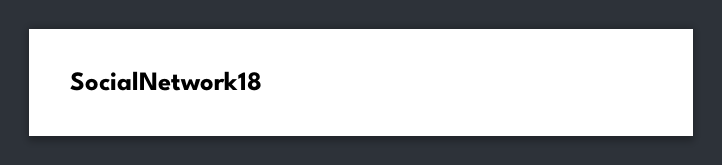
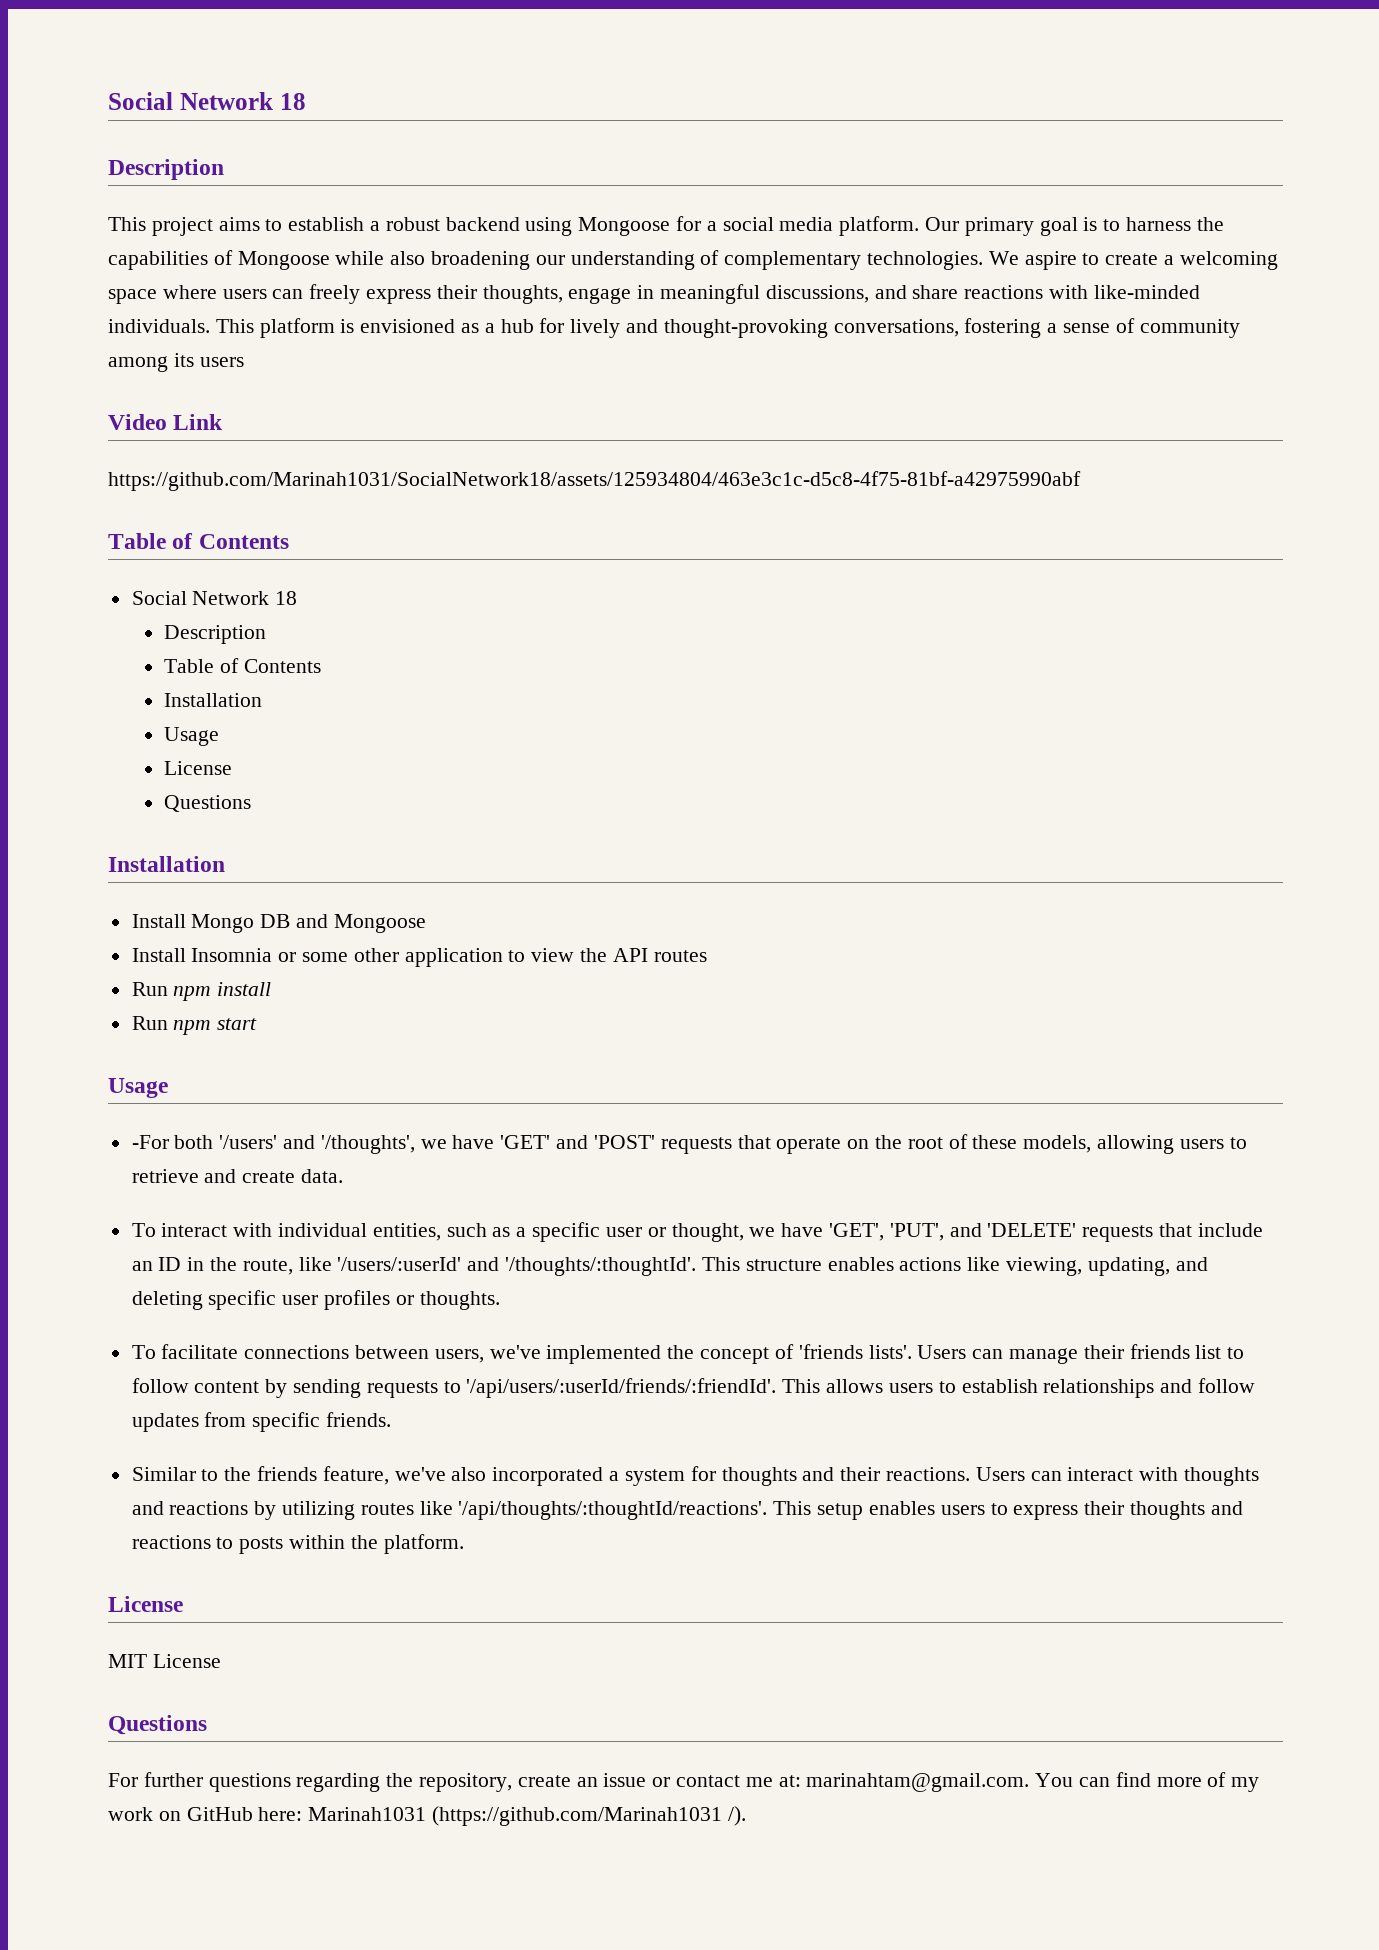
[70,71,262,91] SocialNetwork18 -> [108,92,306,110] [108,159,224,180] [108,216,1224,236] [108,250,1278,270] [108,284,1200,304] [108,318,1240,338] [108,353,244,372] [108,414,224,430] [108,471,1081,491] [108,533,289,549] [131,591,298,605] [164,625,267,644] [164,658,321,673] [164,693,263,707] [164,727,220,746] [164,761,233,775] [164,795,252,812] [108,856,225,872] [131,914,426,933] [131,948,707,967] [131,982,272,1001] [131,1016,258,1035] [108,1078,168,1098] [131,1134,1247,1154] [131,1169,344,1183] [131,1222,1263,1242] [131,1257,1208,1276] [131,1290,500,1310] [131,1344,1245,1364] [131,1378,1255,1398] [131,1412,392,1432] [131,1466,1259,1486] [131,1501,1243,1520] [131,1534,464,1554] [108,1596,183,1612] [108,1654,221,1668] [108,1715,207,1735] [108,1772,1260,1792] [108,1806,746,1826] Social Network 18 // Description // This project aims to establish a robust backend using Mongoose for a social media platform. Our primary goal is to harness the capabilities of Mongoose while also broadening our understanding of complementary technologies. We aspire to create a welcoming space where users can freely express their thoughts, engage in meaningful discussions, and share reactions with like-minded individuals. This platform is envisioned as a hub for lively and thought-provoking conversations, fostering a sense of community among its users // Video Link // https://github.com/Marinah1031/SocialNetwork18/assets/125934804/463e3c1c-d5c8-4f75-81bf-a42975990abf // Table of Contents // Social Network 18 // Description // Table of Contents // Installation // Usage // License // Questions // Installation // Install Mongo DB and Mongoose // Install Insomnia or some other application to view the API routes // Run npm install // Run npm start // Usage // -For both '/users' and '/thoughts', we have 'GET' and 'POST' requests that operate on the root of these models, allowing users to retrieve and create data. // To interact with individual entities, such as a specific user or thought, we have 'GET', 'PUT', and 'DELETE' requests that include an ID in the route, like '/users/:userId' and '/thoughts/:thoughtId'. This structure enables actions like viewing, updating, and deleting specific user profiles or thoughts. // To facilitate connections between users, we've implemented the concept of 'friends lists'. Users can manage their friends list to follow content by sending requests to '/api/users/:userId/friends/:friendId'. This allows users to establish relationships and follow updates from specific friends. // Similar to the friends feature, we've also incorporated a system for thoughts and their reactions. Users can interact with thoughts and reactions by utilizing routes like '/api/thoughts/:thoughtId/reactions'. This setup enables users to express their thoughts and reactions to posts within the platform. // License // MIT License // Questions // For further questions regarding the repository, create an issue or contact me at: marinahtam@gmail.com. You can find more of my work on GitHub here: Marinah1031 (https://github.com/Marinah1031 /).

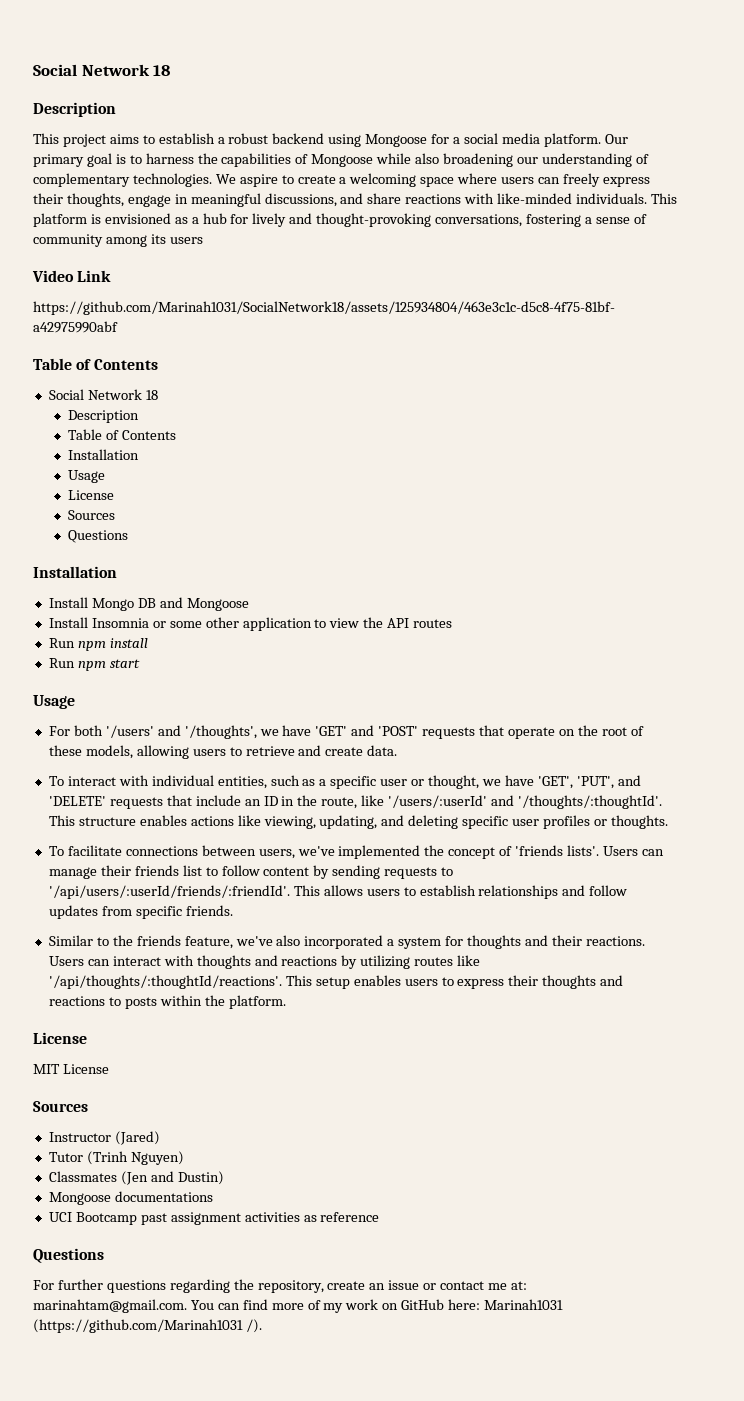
(233, 768) none -> [67,510,115,520] // Sources
[131,1135,169,1149] -For -> [48,726,70,736] For
(221, 1661) none -> [33,1101,88,1112] [48,1131,160,1145] [48,1151,184,1165] [48,1171,224,1185] [48,1191,213,1205] [48,1212,380,1225] // Sources // Instructor (Jared) // Tutor (Trinh Nguyen) // Classmates (Jen and Dustin) // Mongoose documentations // UCI Bootcamp past assignment activities as reference

